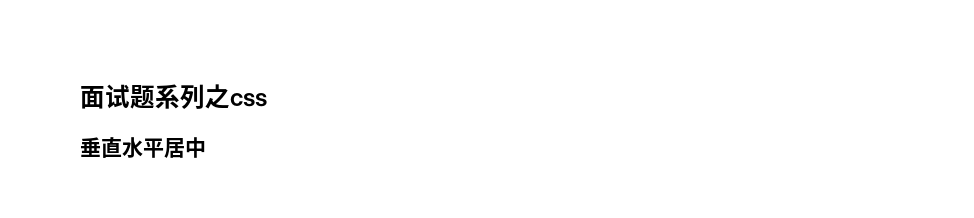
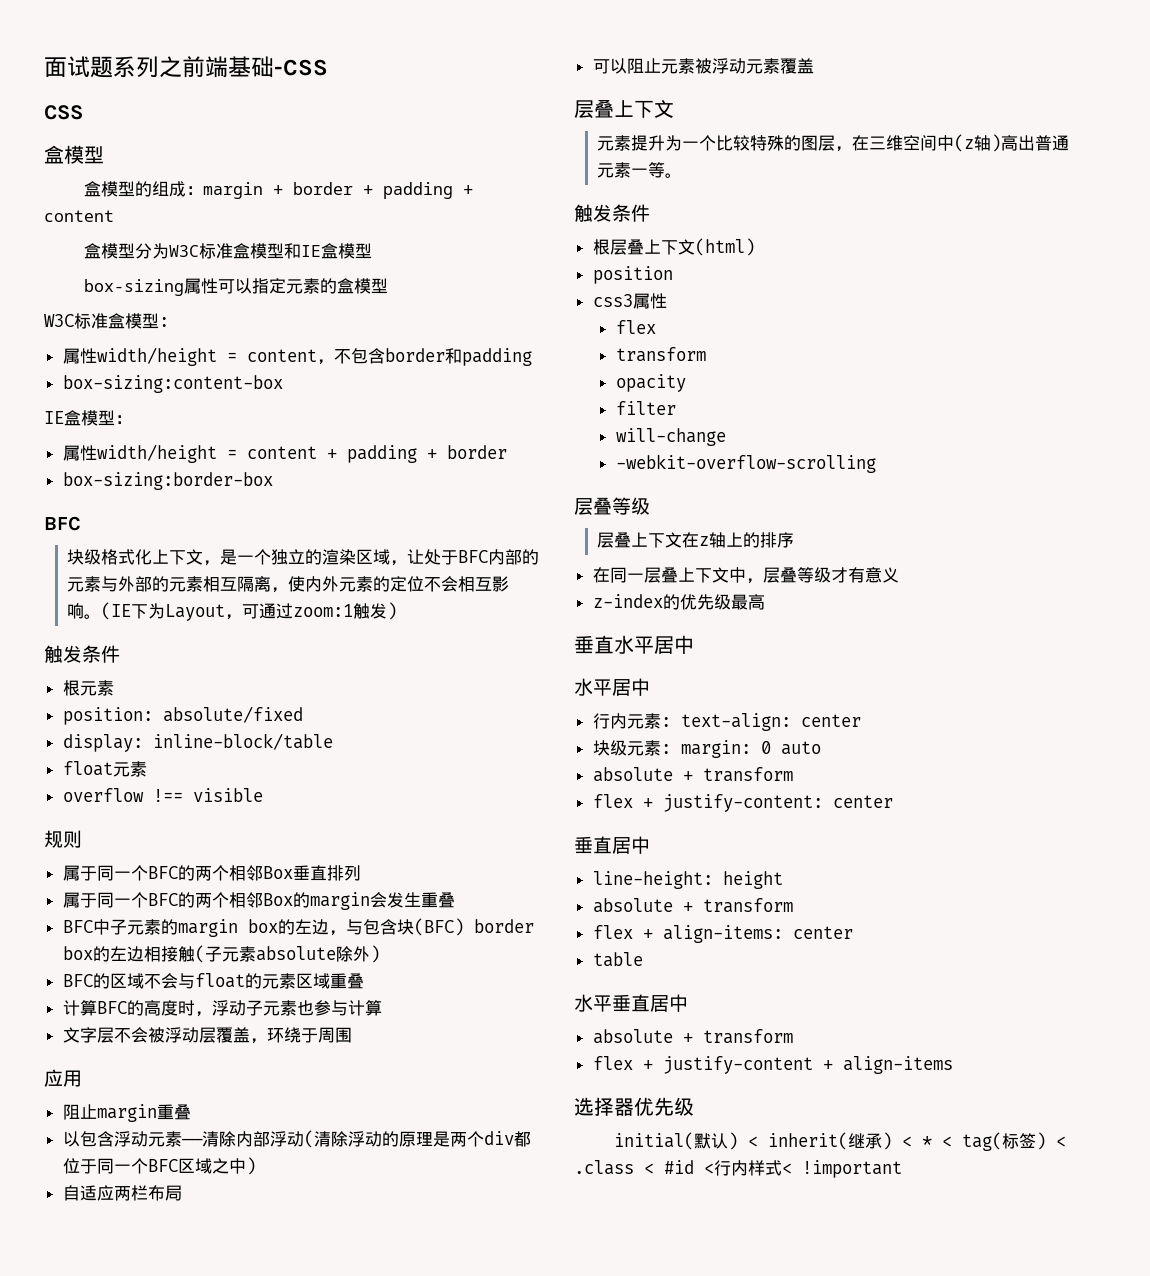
[230,93,267,107] [80,137,206,158] css // 垂直水平居中 -> [182,56,328,78] [44,105,83,120] [44,145,104,164] [83,181,473,199] [44,210,114,222] [83,243,372,259] [83,278,388,296] [44,313,169,329] [62,347,532,366] [62,375,283,393] [44,410,132,426] [62,444,507,463] [62,472,273,490] [44,516,81,531] [66,549,539,566] [66,576,509,593] [66,602,397,621] [44,645,120,663] [62,680,114,696] [62,706,303,725] [62,733,333,752] [62,761,147,777] [62,788,263,802] [44,830,82,848] [62,865,361,881] [62,892,455,910] [62,918,534,937] [62,945,380,963] [62,973,364,989] [62,1000,382,1017] [62,1027,352,1044] [44,1069,82,1087] [62,1104,191,1122] [62,1130,531,1148] [62,1157,256,1175] [62,1185,182,1201] [592,58,814,74] [574,99,674,119] [596,134,1069,152] [596,162,682,178] [574,204,650,222] [592,238,755,256] [592,266,673,284] [592,293,667,309] [615,320,656,334] [615,347,706,362] [615,374,686,392] [615,401,676,415] [615,428,726,446] [615,454,876,473] [574,497,650,515] [596,532,794,548] [592,567,899,584] [592,594,765,610] [574,635,694,654] [574,678,650,696] [592,713,861,731] [592,740,821,758] [592,767,793,782] [592,794,893,812] [574,836,650,854] [592,871,783,889] [592,898,793,913] [592,925,853,943] [592,952,643,967] [574,994,688,1012] [592,1029,793,1044] [592,1056,953,1074] [574,1097,694,1116] [613,1132,1066,1151] [574,1160,902,1178] 前端基础-CSS // CSS // 盒模型 // 盒模型的组成：margin + border + padding + content // 盒模型分为W3C标准盒模型和IE盒模型 // box-sizing属性可以指定元素的盒模型 // W3C标准盒模型: // 属性width/height = content，不包含border和padding // box-sizing:content-box // IE盒模型： // 属性width/height = content + padding + border // box-sizing:border-box // BFC // 块级格式化上下文，是一个独立的渲染区域，让处于BFC内部的元素与外部的元素相互隔离，使内外元素的定位不会相互影响。(IE下为Layout，可通过zoom:1触发) // 触发条件 // 根元素 // position: absolute/fixed // display: inline-block/table // float元素 // overflow !== visible // 规则 // 属于同一个BFC的两个相邻Box垂直排列 // 属于同一个BFC的两个相邻Box的margin会发生重叠 // BFC中子元素的margin box的左边，与包含块(BFC) border box的左边相接触(子元素absolute除外) // BFC的区域不会与float的元素区域重叠 // 计算BFC的高度时，浮动子元素也参与计算 // 文字层不会被浮动层覆盖，环绕于周围 // 应用 // 阻止margin重叠 // 以包含浮动元素——清除内部浮动(清除浮动的原理是两个div都位于同一个BFC区域之中) // 自适应两栏布局 // 可以阻止元素被浮动元素覆盖 // 层叠上下文 // 元素提升为一个比较特殊的图层，在三维空间中(z轴)高出普通元素一等。 // 触发条件 // 根层叠上下文(html) // position // css3属性 // flex // transform // opacity // filter // will-change // -webkit-overflow-scrolling // 层叠等级 // 层叠上下文在z轴上的排序 // 在同一层叠上下文中，层叠等级才有意义 // z-index的优先级最高 // 垂直水平居中 // 水平居中 // 行内元素: text-align: center // 块级元素: margin: 0 auto // absolute + transform // flex + justify-content: center // 垂直居中 // line-height: height // absolute + transform // flex + align-items: center // table // 水平垂直居中 // absolute + transform // flex + justify-content + align-items // 选择器优先级 // initial(默认) < inherit(继承) < * < tag(标签) < .class < #id <行内样式< !important

